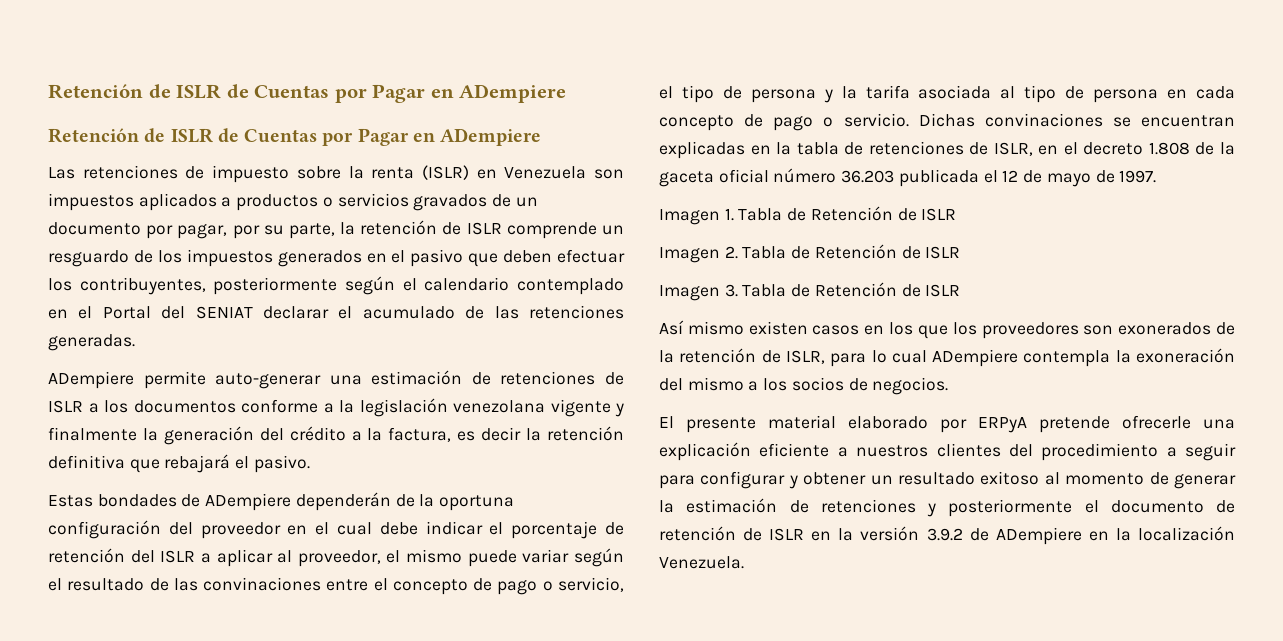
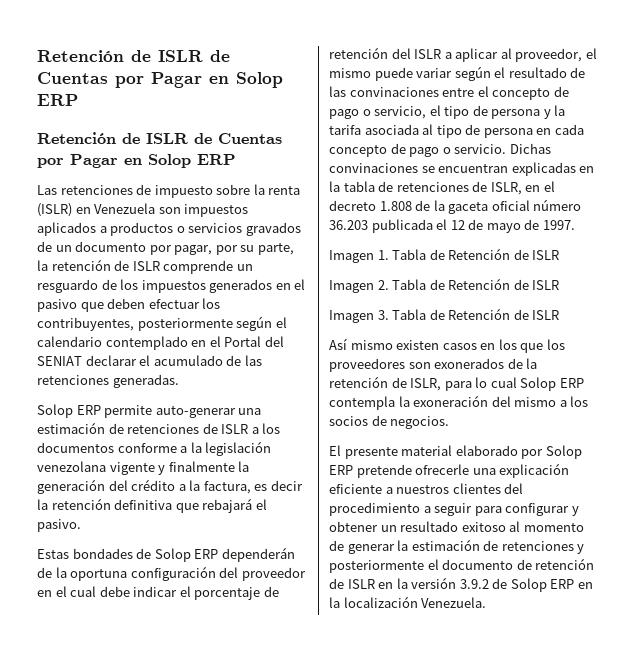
[48,84,567,103] [48,128,542,146] Retención de ISLR de Cuentas por Pagar en ADempiere // Retención de ISLR de Cuentas por Pagar en ADempiere -> [37,50,230,62] [37,72,283,88] [37,94,78,106] [37,132,282,144] [37,154,236,168] Retención de ISLR de Cuentas por Pagar en Solop ERP // Retención de ISLR de Cuentas por Pagar en Solop ERP
[48,371,134,389] ADempiere -> [37,404,101,418] Solop ERP
[205,493,292,511] ADempiere -> [154,548,219,562] Solop ERP
[932,349,1019,367] ADempiere -> [520,377,584,391] Solop ERP
[978,417,1027,433] ERPyA -> [545,445,582,459] [329,465,353,475] Solop ERP
[995,527,1082,545] ADempiere -> [510,578,575,592] Solop ERP

